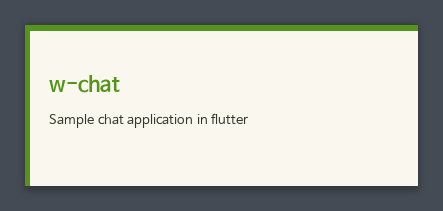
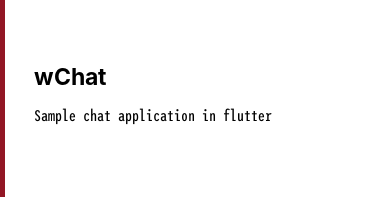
[49,75,120,93] w-chat -> [34,68,107,85] wChat

